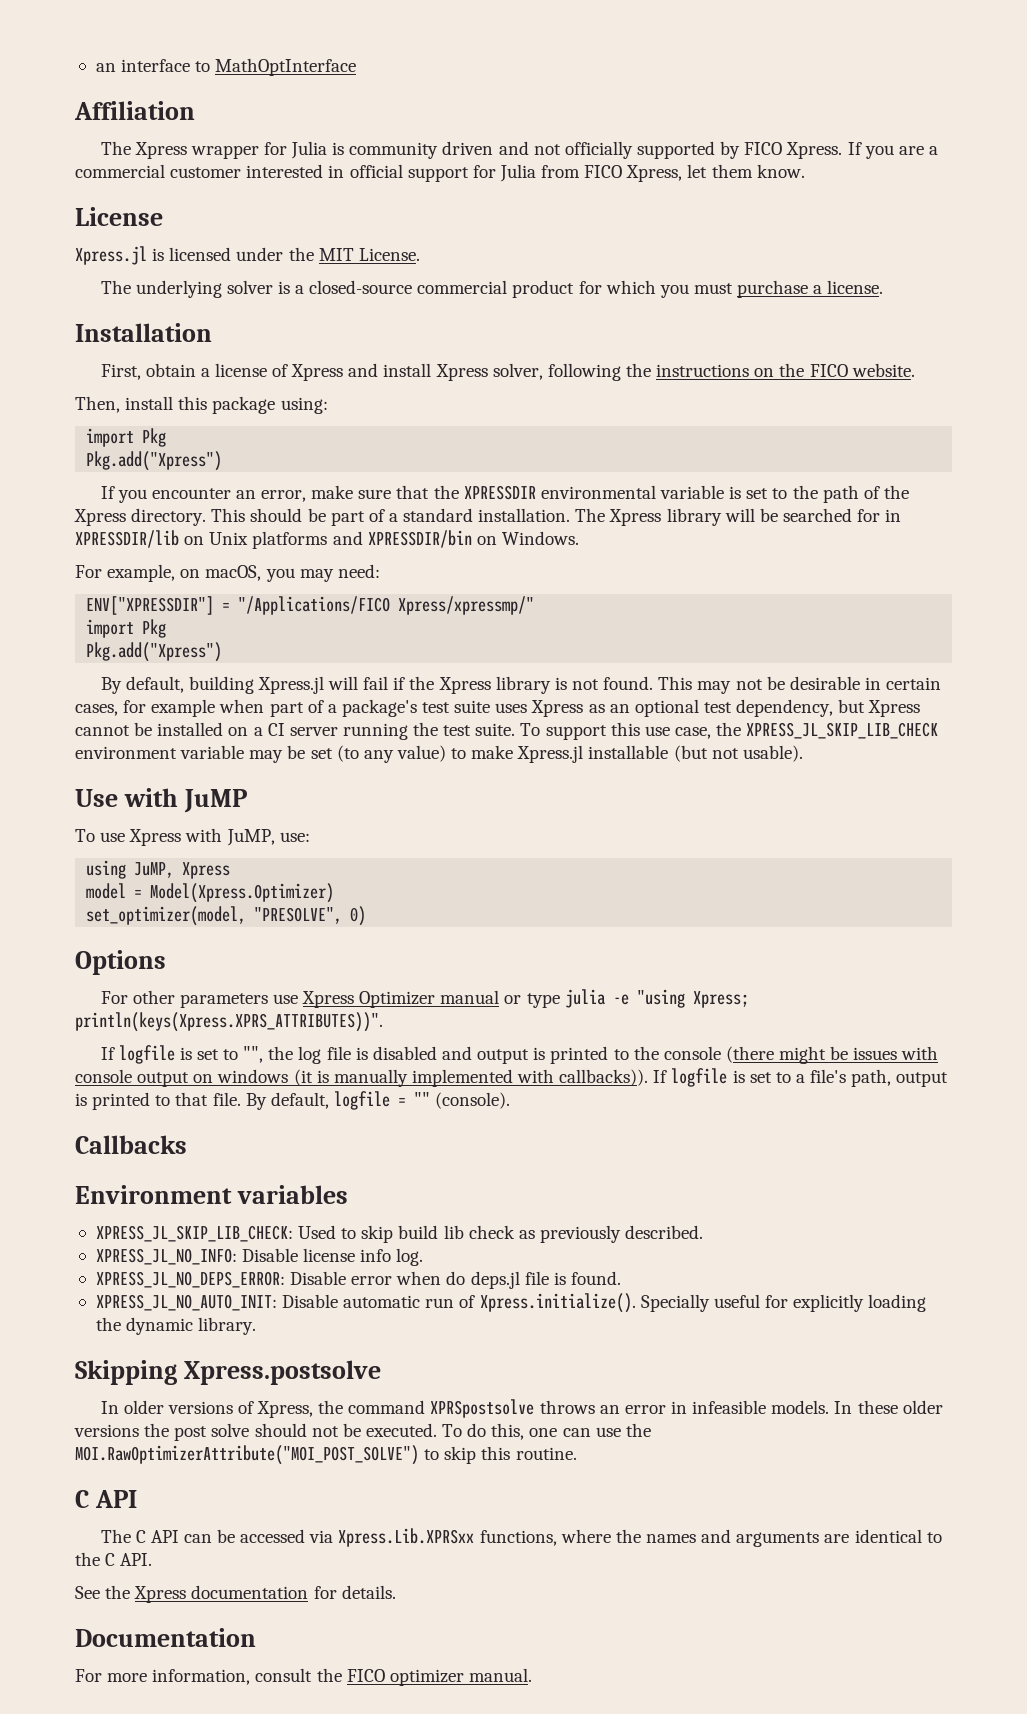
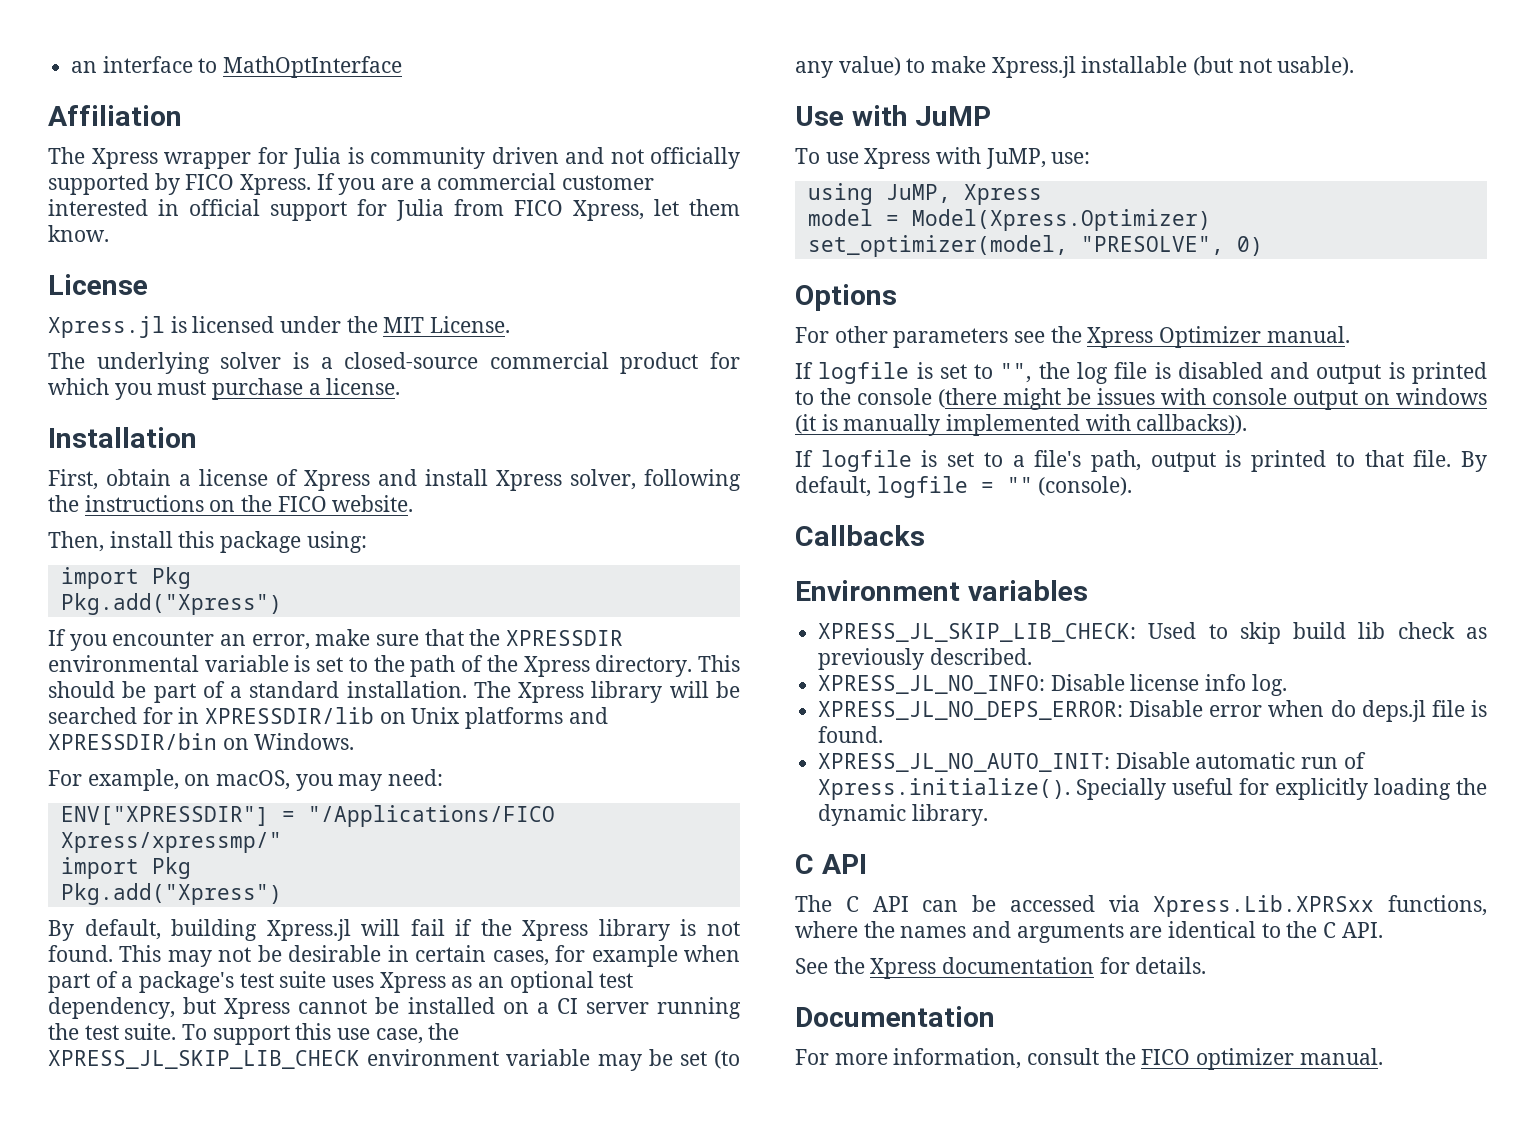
[272,989,749,1008] [75,1012,383,1032] use Xpress Optimizer manual or type julia -e "using Xpress; println(keys(Xpress.XPRS_ATTRIBUTES))". -> [1014,326,1350,348] see the Xpress Optimizer manual.
(649, 1077) none -> (1248, 424) //
[75,1360,381,1385] [100,1399,943,1418] [74,1423,651,1441] [75,1445,577,1465] // Skipping Xpress.postsolve // In older versions of Xpress, the command XPRSpostsolve throws an error in infeasible models. In these older versions the post solve should not be executed. To do this, one can use the MOI.RawOptimizerAttribute("MOI_POST_SOLVE") to skip this routine. -> (988, 815) none

